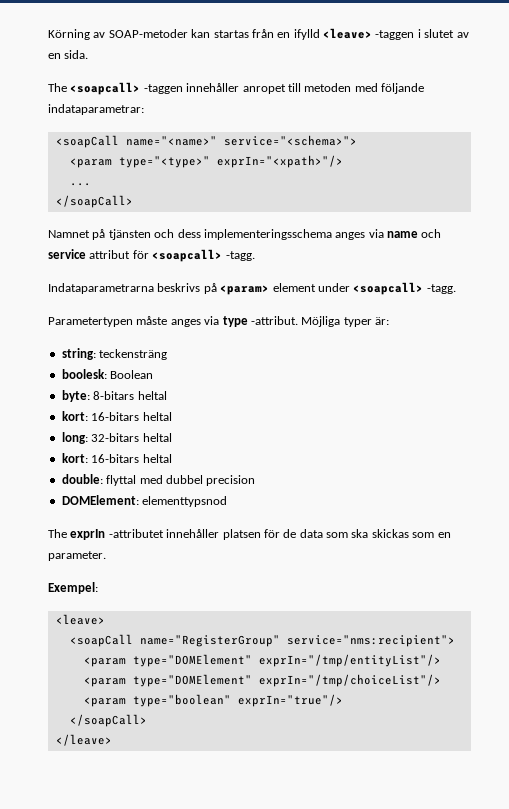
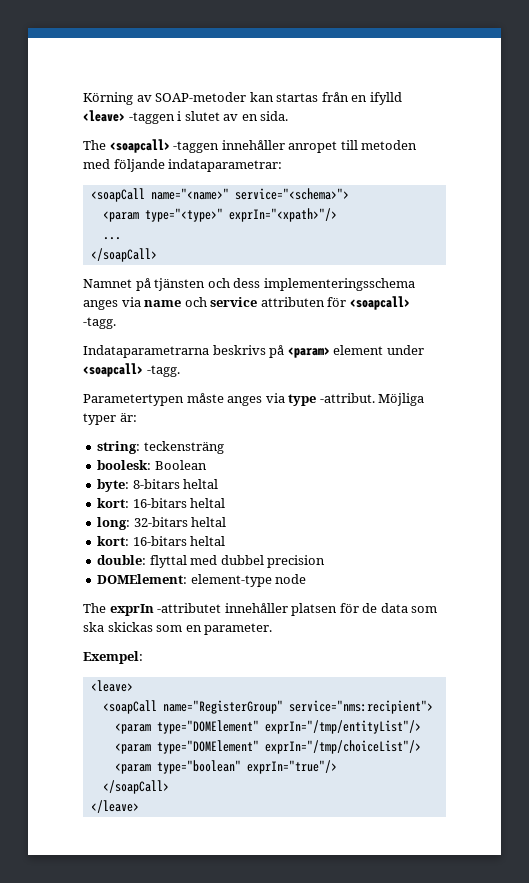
[89,250,131,259] attribut -> [260,297,325,307] attributen
[142,496,228,507] elementtypsnod -> [190,574,307,587] element-type node

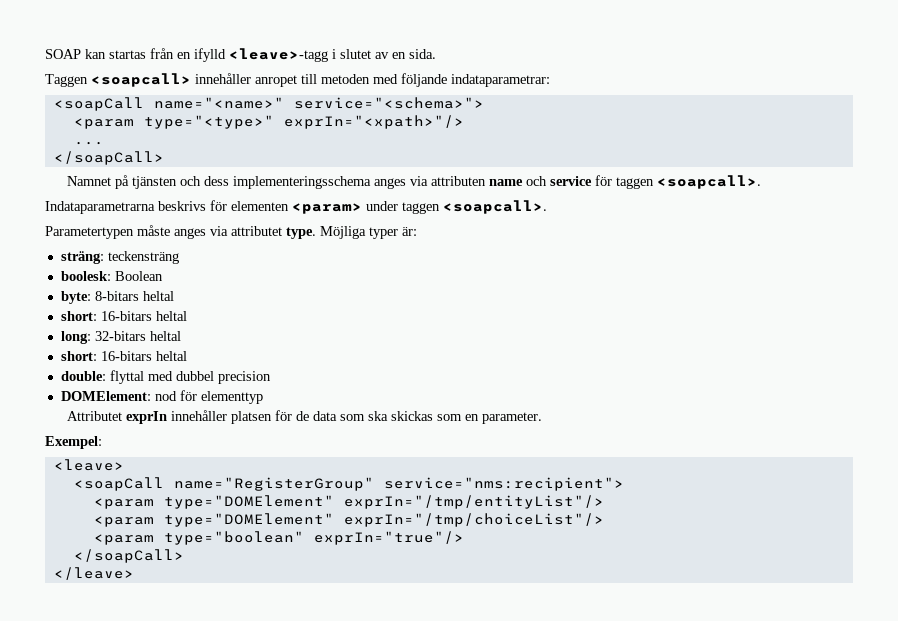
[83,92,247,105] Körning av SOAP-metoder -> [45,49,81,59] SOAP
[83,110,175,124] <leave> -taggen -> [229,48,328,62] <leave>-tagg
[83,139,220,153] The <soapcall> -taggen -> [45,73,191,87] Taggen <soapcall>
(141, 302) none -> [430,176,486,186] attributen
[260,296,410,310] [83,317,116,329] [83,345,424,358] [83,363,180,377] attributen för <soapcall> -tagg. // Indataparametrarna beskrivs på <param> element under <soapcall> -tagg. -> [594,175,761,189] [45,200,547,214] för taggen <soapcall>. // Indataparametrarna beskrivs för elementen <param> under taggen <soapcall>.
[288,393,375,406] type -attribut. -> [231,226,316,239] attributet type.
[97,441,141,454] string: -> [60,251,104,264] sträng:
[97,498,130,508] kort: -> [60,311,97,321] short:
[97,536,130,546] kort: -> [60,351,97,361] short:
[190,574,307,587] [83,603,222,616] element-type node // The exprIn -attributet -> [154,390,263,404] [66,411,167,424] nod för elementtyp // Attributet exprIn

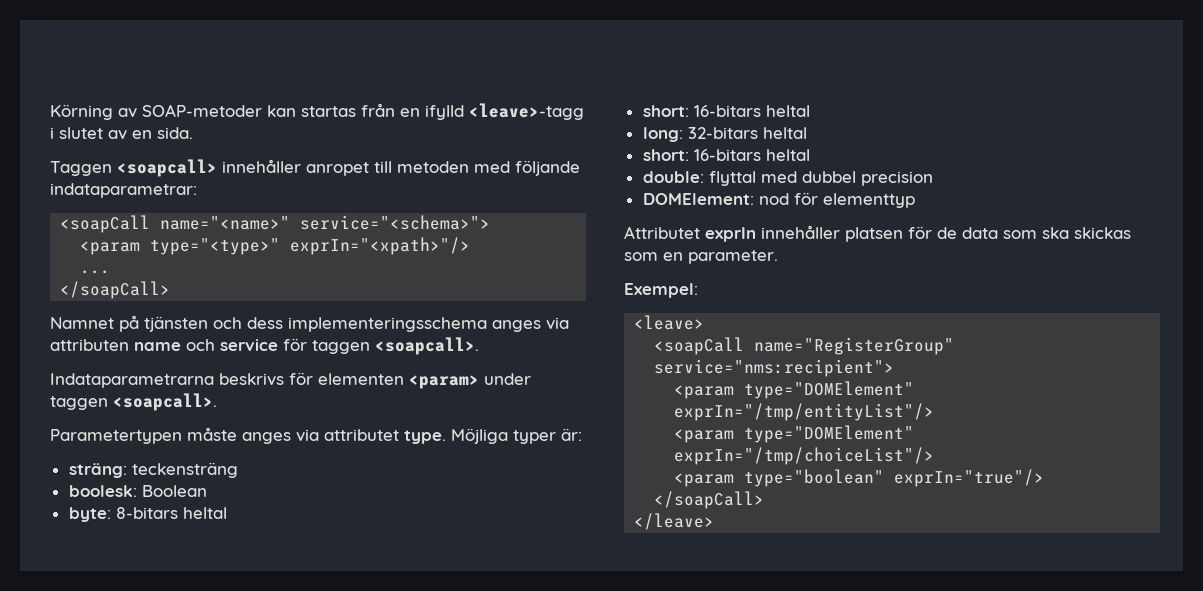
[45,49,81,59] SOAP -> [50,104,262,120] Körning av SOAP-metoder

